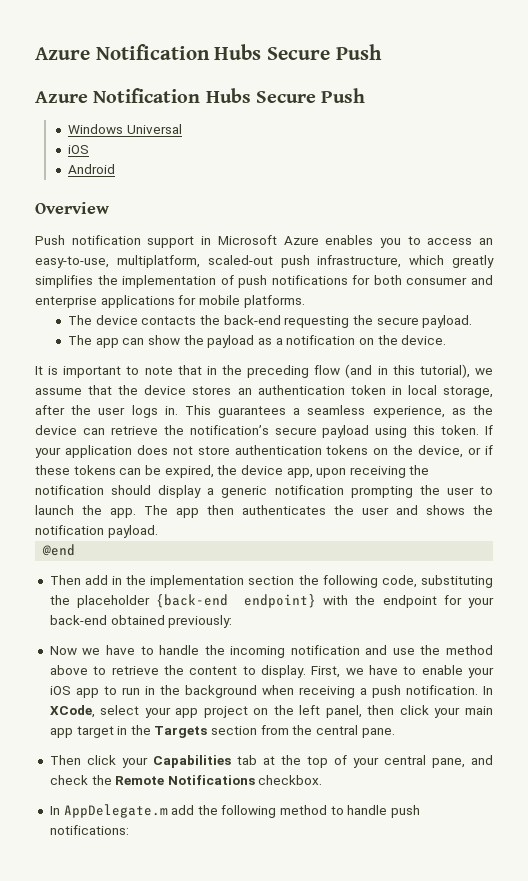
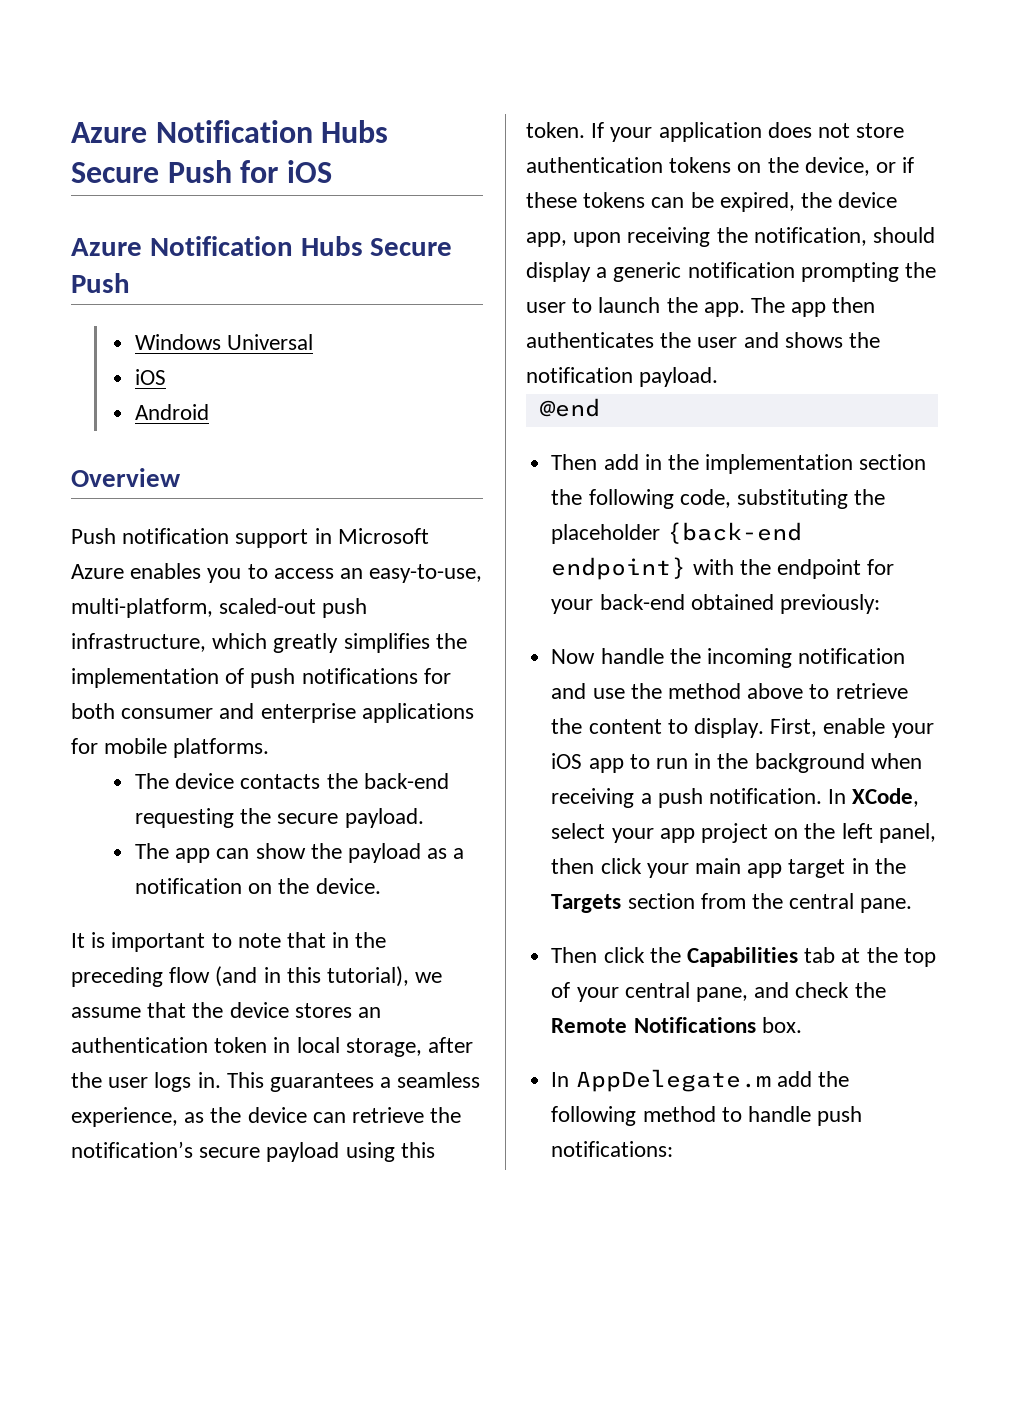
[35,44,382,60] Azure Notification Hubs Secure Push -> [71,120,389,143] [71,160,332,183] Azure Notification Hubs Secure Push for iOS
[116,255,200,268] multiplatform, -> [71,598,213,618] multi-platform,
[35,485,104,495] notification -> [753,227,867,246] notification,
[82,645,154,655] we have to -> (596, 656) none
[345,665,417,675] we have to -> (818, 727) none
[121,757,148,768] your -> [649,947,681,963] the
[258,775,323,785] checkbox. -> [761,1017,802,1033] box.

